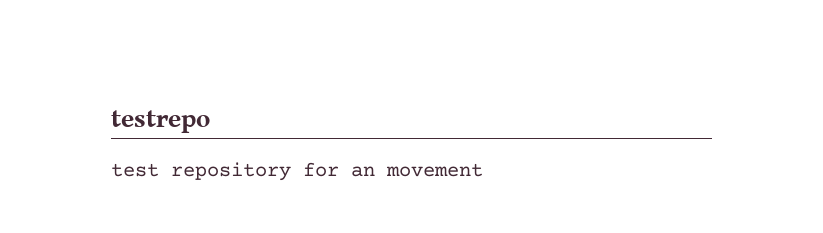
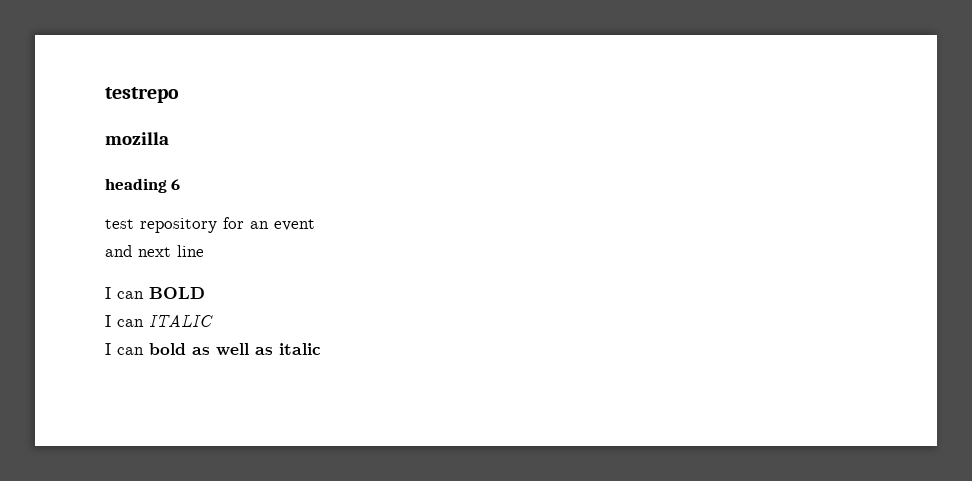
(210, 121) none -> [105,132,169,145] [105,178,181,193] // mozilla // heading 6
[386,163,483,177] movement -> [274,219,315,231] [105,245,204,257] [105,287,205,299] [105,315,213,328] [105,343,321,356] event // and next line // I can BOLD // I can ITALIC // I can bold as well as italic

